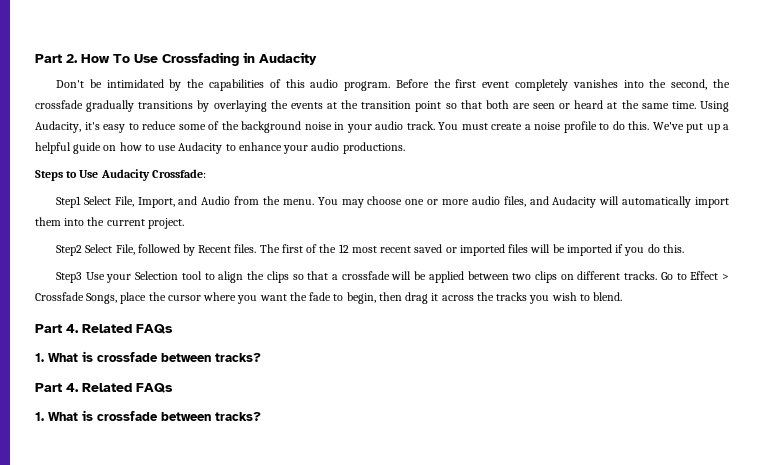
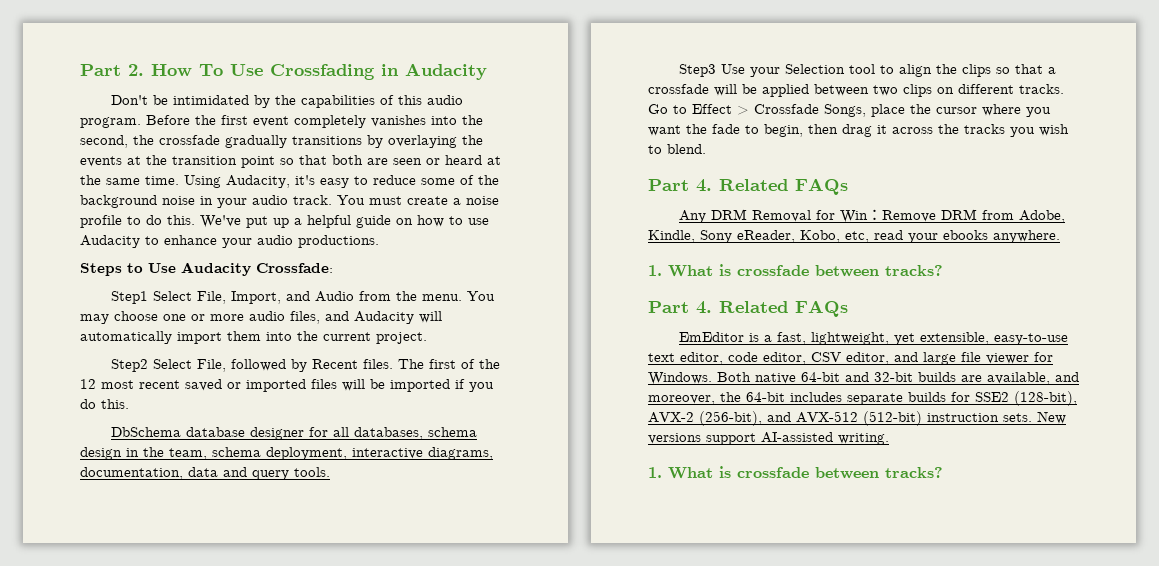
(684, 248) none -> [111,427,478,440] [80,447,493,460] [80,467,330,480] // DbSchema database designer for all databases, schema design in the team, schema deployment, interactive diagrams, documentation, data and query tools.
(173, 329) none -> [679,209,1066,223] [648,230,1060,243] // Any DRM Removal for Win：Remove DRM from Adobe, Kindle, Sony eReader, Kobo, etc, read your ebooks anywhere.
(173, 388) none -> [679,332,1069,345] [648,352,1053,365] [648,372,1079,385] [648,391,1077,406] [648,411,1066,426] [648,432,889,445] // EmEditor is a fast, lightweight, yet extensible, easy-to-use text editor, code editor, CSV editor, and large file viewer for Windows. Both native 64-bit and 32-bit builds are available, and moreover, the 64-bit includes separate builds for SSE2 (128-bit), AVX-2 (256-bit), and AVX-512 (512-bit) instruction sets. New versions support AI-assisted writing.

